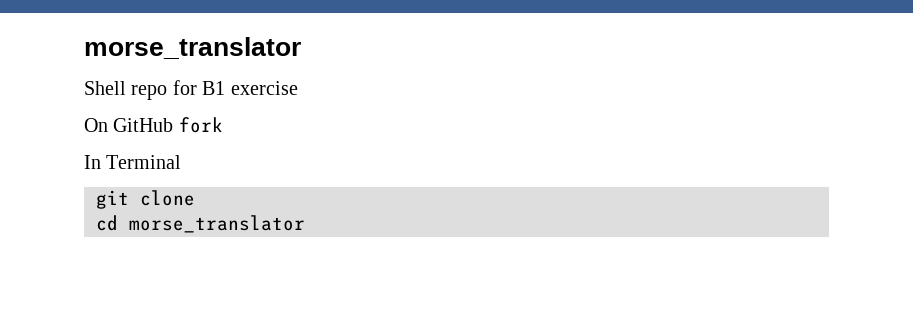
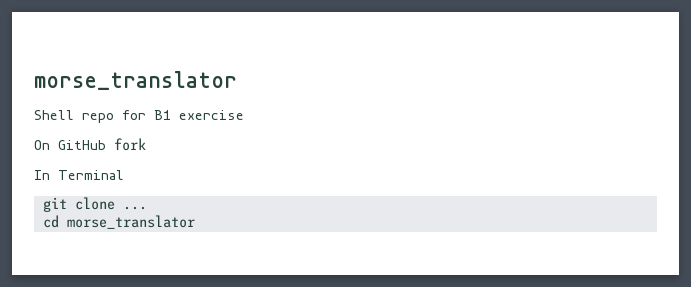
(195, 198) none -> [122,206,147,210] ...

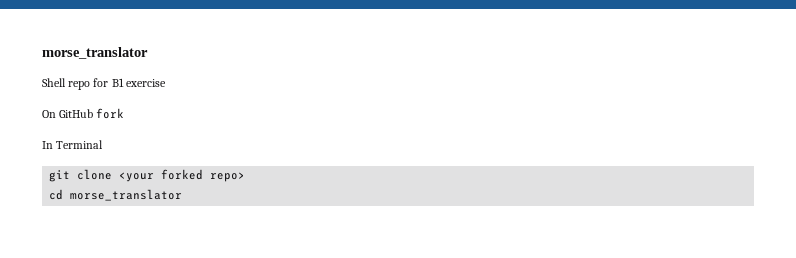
[122,206,147,210] ... -> [119,169,246,182] <your forked repo>

